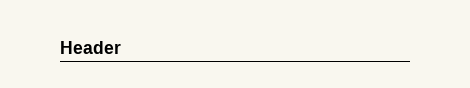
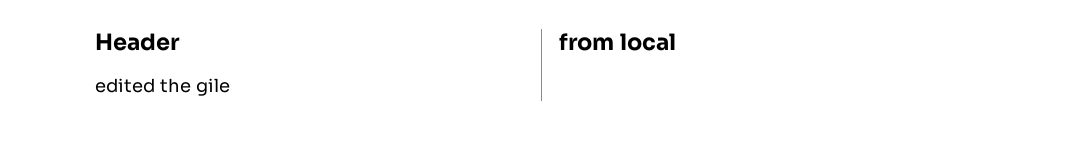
(121, 47) none -> [95,78,230,96] [559,33,677,51] // edited the gile // from local

